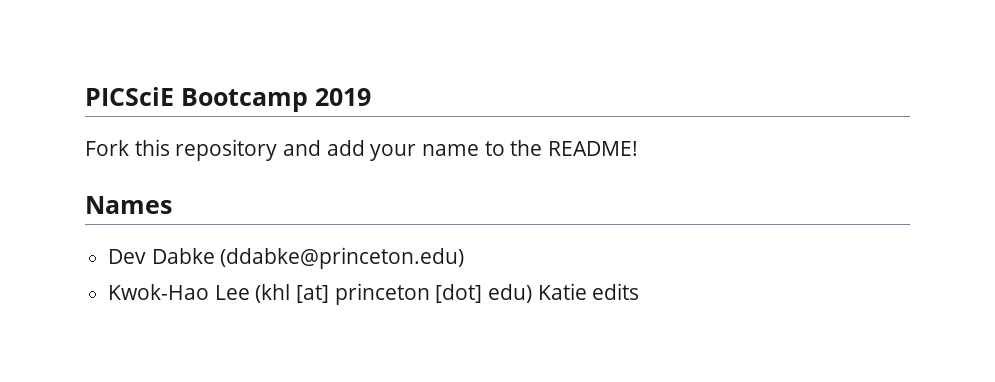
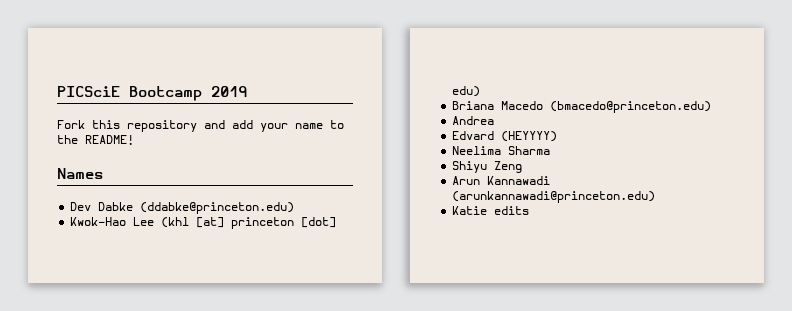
(533, 293) none -> [452,101,712,113] [452,116,495,125] [452,131,558,142] [452,146,551,155] [452,161,523,173] [452,176,551,185] [452,191,656,203] // Briana Macedo (bmacedo@princeton.edu) // Andrea // Edvard (HEYYYY) // Neelima Sharma // Shiyu Zeng // Arun Kannawadi (arunkannawadi@princeton.edu) //

